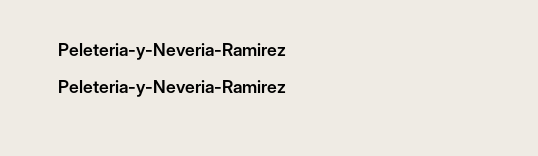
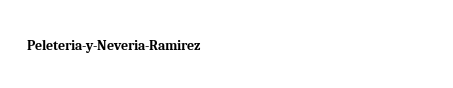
[58,43,286,60] [58,80,286,97] Peleteria-y-Neveria-Ramirez // Peleteria-y-Neveria-Ramirez -> [27,39,201,53] Peleteria-y-Neveria-Ramirez

